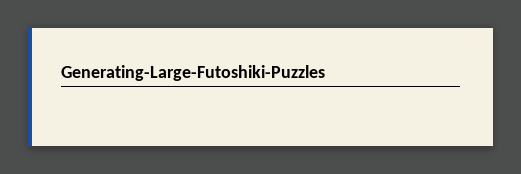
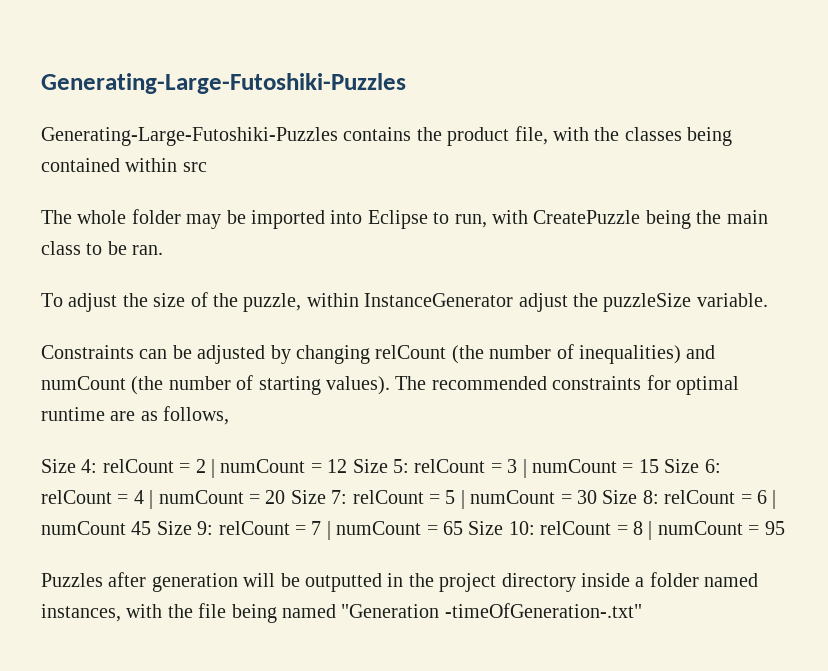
[61,65,325,81] Generating-Large-Futoshiki-Puzzles -> [41,73,406,94] [41,126,733,146] [41,158,207,172] [41,209,768,229] [41,241,164,255] [41,292,768,312] [41,344,716,364] [41,375,739,395] [41,406,230,425] [41,459,721,478] [41,490,777,509] [41,521,785,540] [41,572,759,592] [41,603,642,623] Generating-Large-Futoshiki-Puzzles // Generating-Large-Futoshiki-Puzzles contains the product file, with the classes being contained within src // The whole folder may be imported into Eclipse to run, with CreatePuzzle being the main class to be ran. // To adjust the size of the puzzle, within InstanceGenerator adjust the puzzleSize variable. // Constraints can be adjusted by changing relCount (the number of inequalities) and numCount (the number of starting values). The recommended constraints for optimal runtime are as follows, // Size 4: relCount = 2 | numCount = 12 Size 5: relCount = 3 | numCount = 15 Size 6: relCount = 4 | numCount = 20 Size 7: relCount = 5 | numCount = 30 Size 8: relCount = 6 | numCount 45 Size 9: relCount = 7 | numCount = 65 Size 10: relCount = 8 | numCount = 95 // Puzzles after generation will be outputted in the project directory inside a folder named instances, with the file being named "Generation -timeOfGeneration-.txt"

